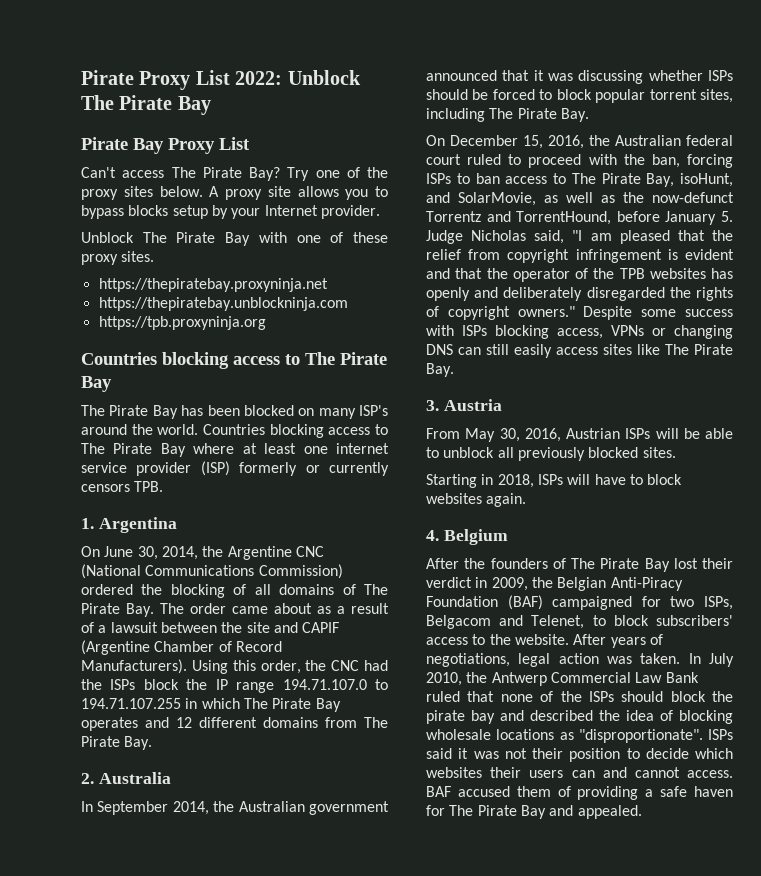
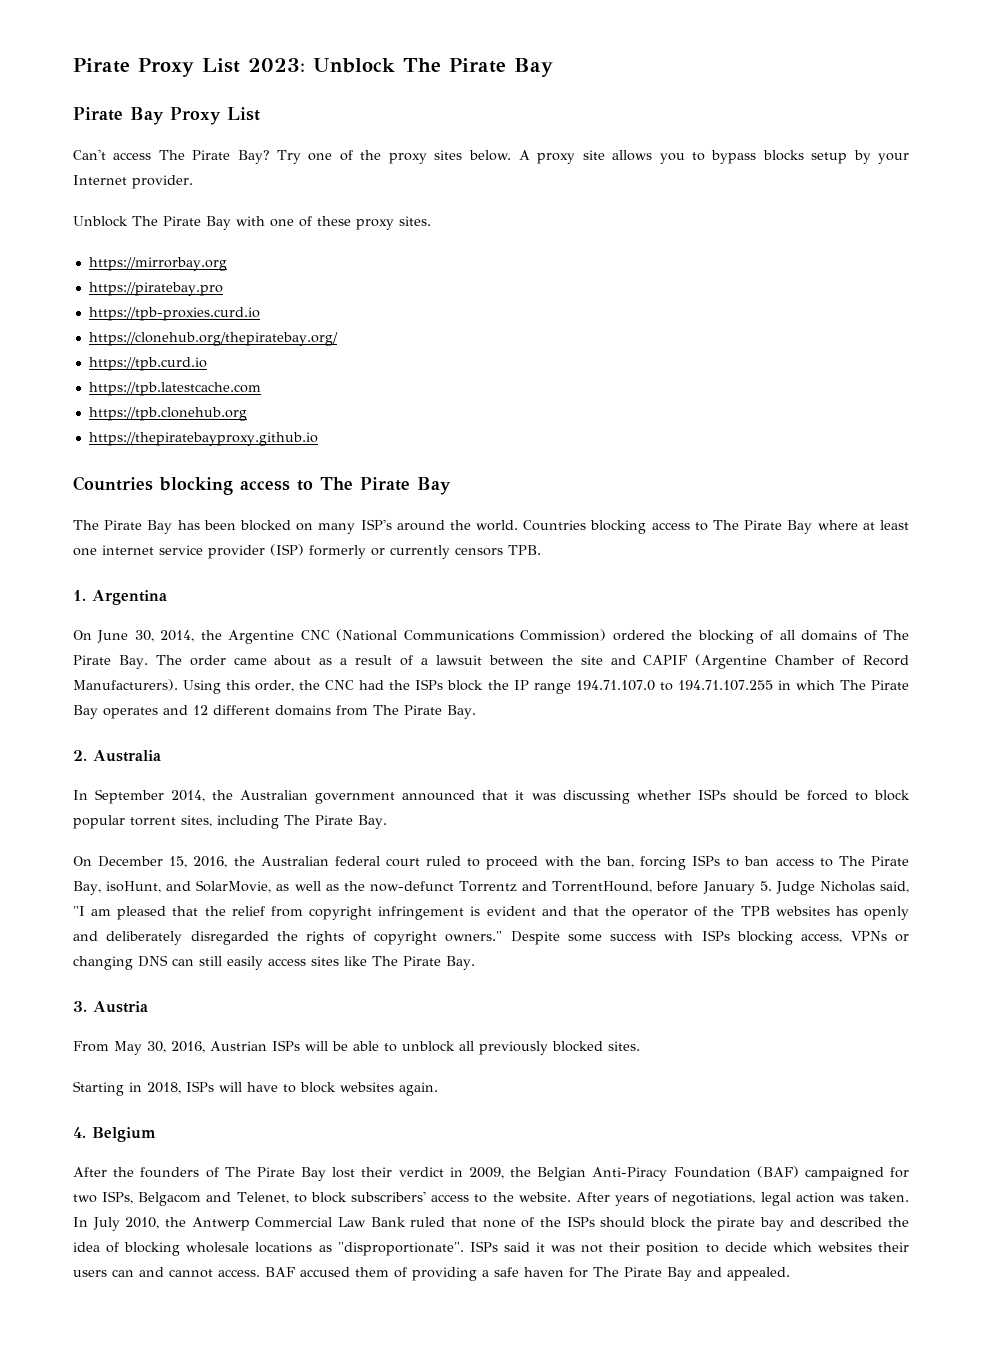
[235,71,283,85] 2022: -> [248,58,305,72] 2023:
[98,278,328,292] [98,297,348,311] [98,316,266,330] https://thepiratebay.proxyninja.net // https://thepiratebay.unblockninja.com // https://tpb.proxyninja.org -> [88,257,227,271] [88,282,223,296] [88,307,260,321] [88,332,338,346] [88,357,207,371] [88,382,261,396] [88,407,247,421] [88,432,318,446] https://mirrorbay.org // https://piratebay.pro // https://tpb-proxies.curd.io // https://clonehub.org/thepiratebay.org/ // https://tpb.curd.io // https://tpb.latestcache.com // https://tpb.clonehub.org // https://thepiratebayproxy.github.io

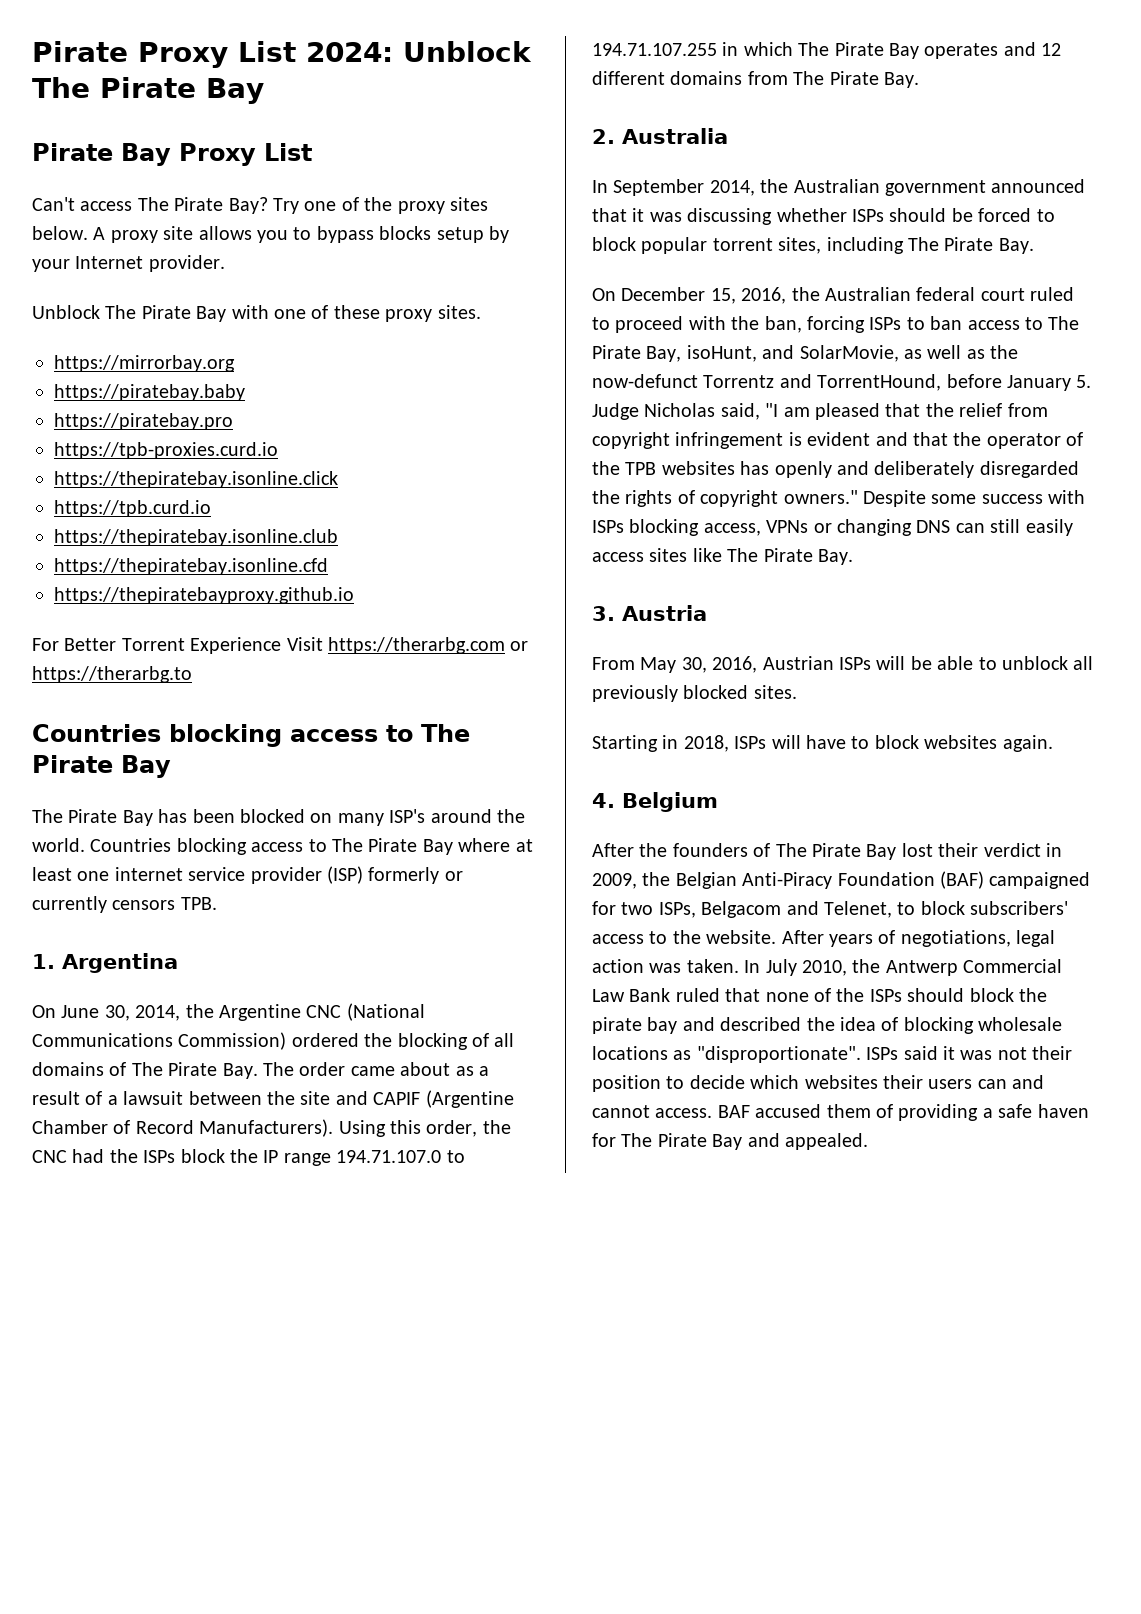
[248,58,305,72] 2023: -> [306,42,393,62] 2024:
(227, 264) none -> [54,384,245,401] // https://piratebay.baby
[88,332,338,346] https://clonehub.org/thepiratebay.org/ -> [54,471,338,488] https://thepiratebay.isonline.click
[88,382,261,396] [88,407,247,421] https://tpb.latestcache.com // https://tpb.clonehub.org -> [54,529,338,546] [54,558,328,575] https://thepiratebay.isonline.club // https://thepiratebay.isonline.cfd
(318, 439) none -> [32,637,529,654] [32,666,192,683] // For Better Torrent Experience Visit https://therarbg.com or https://therarbg.to

